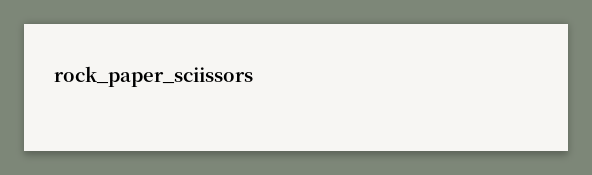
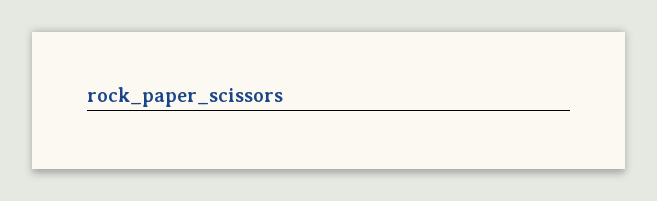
[54,66,253,87] rock_paper_sciissors -> [87,87,283,107] rock_paper_scissors

